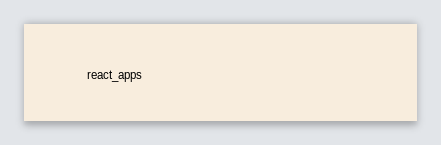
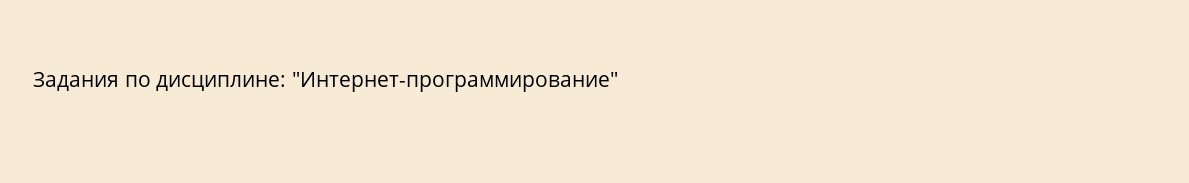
[87,70,142,82] react_apps -> [33,72,619,92] Задания по дисциплине: "Интернет-программирование"

